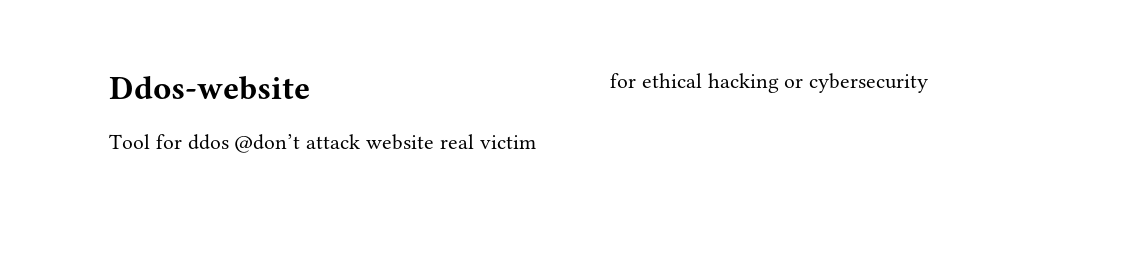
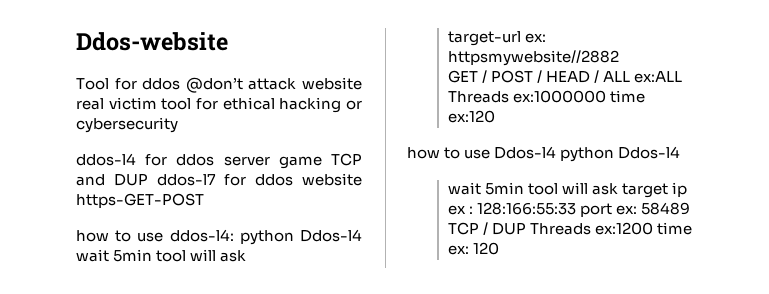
(536, 142) none -> [161,98,192,110] tool
(929, 83) none -> [76,153,362,169] [76,173,362,186] [76,193,204,208] [76,229,362,245] [76,249,247,262] [447,31,546,46] [447,50,619,66] [447,70,683,83] [447,90,645,103] [447,110,495,123] [407,146,681,162] [447,182,687,198] [447,202,690,217] [447,222,692,235] [447,242,499,255] // ddos-l4 for ddos server game TCP and DUP ddos-l7 for ddos website https-GET-POST // how to use ddos-l4: python Ddos-l4 wait 5min tool will ask // target-url ex: httpsmywebsite//2882 // GET / POST / HEAD / ALL ex:ALL Threads ex:1000000 time ex:120 // how to use Ddos-l4 python Ddos-l4 // wait 5min tool will ask target ip ex : 128:166:55:33 port ex: 58489 TCP / DUP Threads ex:1200 time ex: 120

